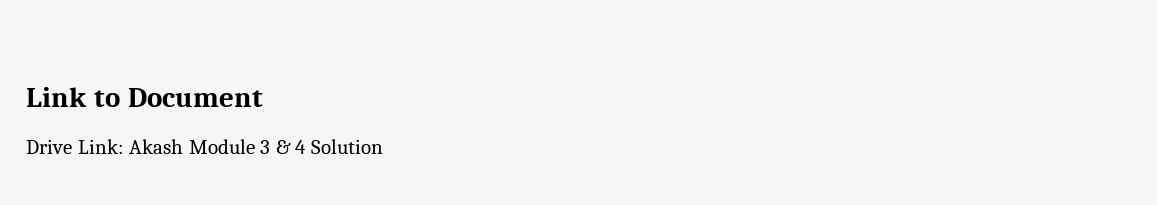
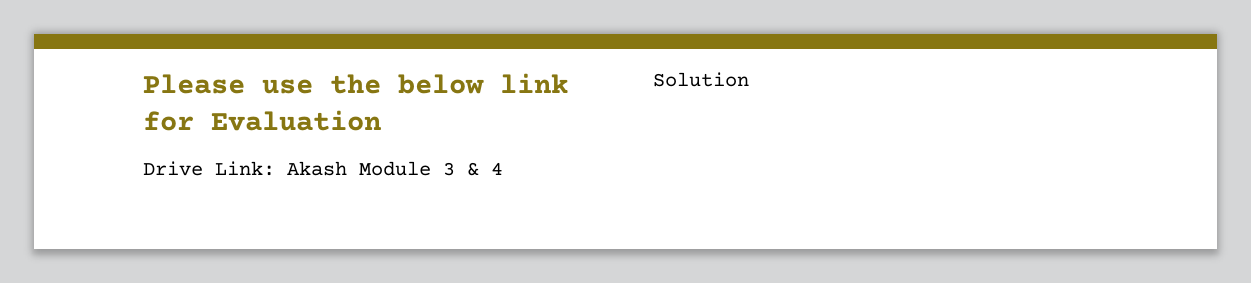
[26,87,263,107] Link to Document -> [143,73,568,94] [143,110,381,131] Please use the below link for Evaluation

